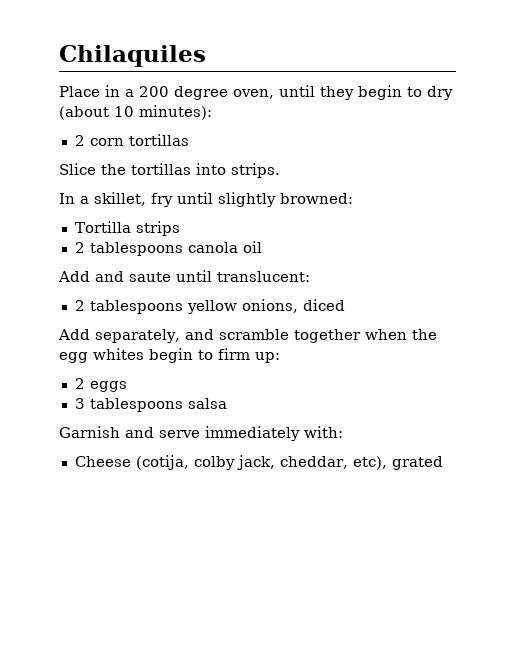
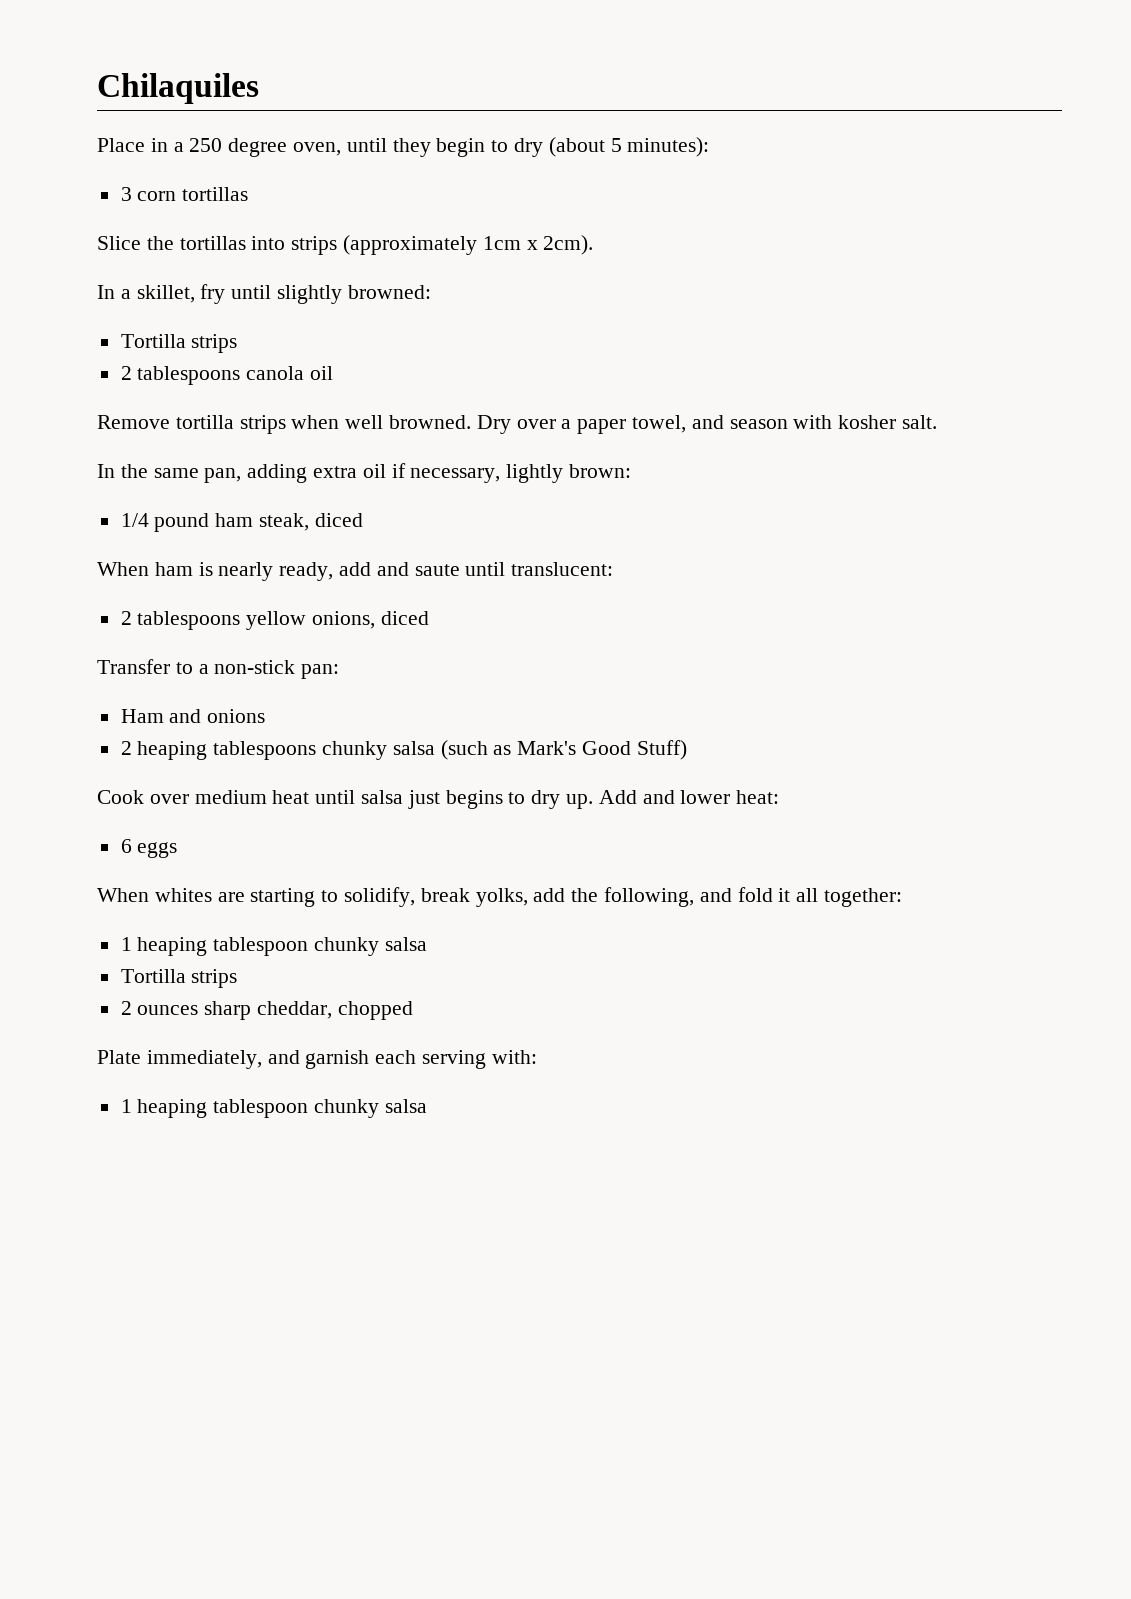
[139,86,169,97] 200 -> [189,138,223,152] 250
[114,106,134,117] 10 -> [610,138,622,152] 5
[74,135,85,146] 2 -> [120,187,132,201] 3
[231,163,280,178] strips. -> [291,235,594,255] strips (approximately 1cm x 2cm).
[58,271,90,282] Add -> [97,415,938,434] [97,463,632,483] [120,513,363,532] [97,562,372,581] Remove tortilla strips when well browned. Dry over a paper towel, and season with kosher salt. // In the same pan, adding extra oil if necessary, lightly brown: // 1/4 pound ham steak, diced // When ham is nearly ready, add
[58,329,437,343] [59,348,280,363] [74,378,127,392] [74,398,227,412] [59,426,343,441] [74,455,443,470] Add separately, and scramble together when the egg whites begin to firm up: // 2 eggs // 3 tablespoons salsa // Garnish and serve immediately with: // Cheese (cotija, colby jack, cheddar, etc), grated -> [97,659,340,679] [120,709,266,723] [120,740,687,760] [97,790,780,809] [120,839,178,858] [97,887,903,907] [120,937,427,956] [120,969,238,988] [120,1001,413,1020] [97,1050,537,1069] [120,1099,427,1118] Transfer to a non-stick pan: // Ham and onions // 2 heaping tablespoons chunky salsa (such as Mark's Good Stuff) // Cook over medium heat until salsa just begins to dry up. Add and lower heat: // 6 eggs // When whites are starting to solidify, break yolks, add the following, and fold it all together: // 1 heaping tablespoon chunky salsa // Tortilla strips // 2 ounces sharp cheddar, chopped // Plate immediately, and garnish each serving with: // 1 heaping tablespoon chunky salsa

